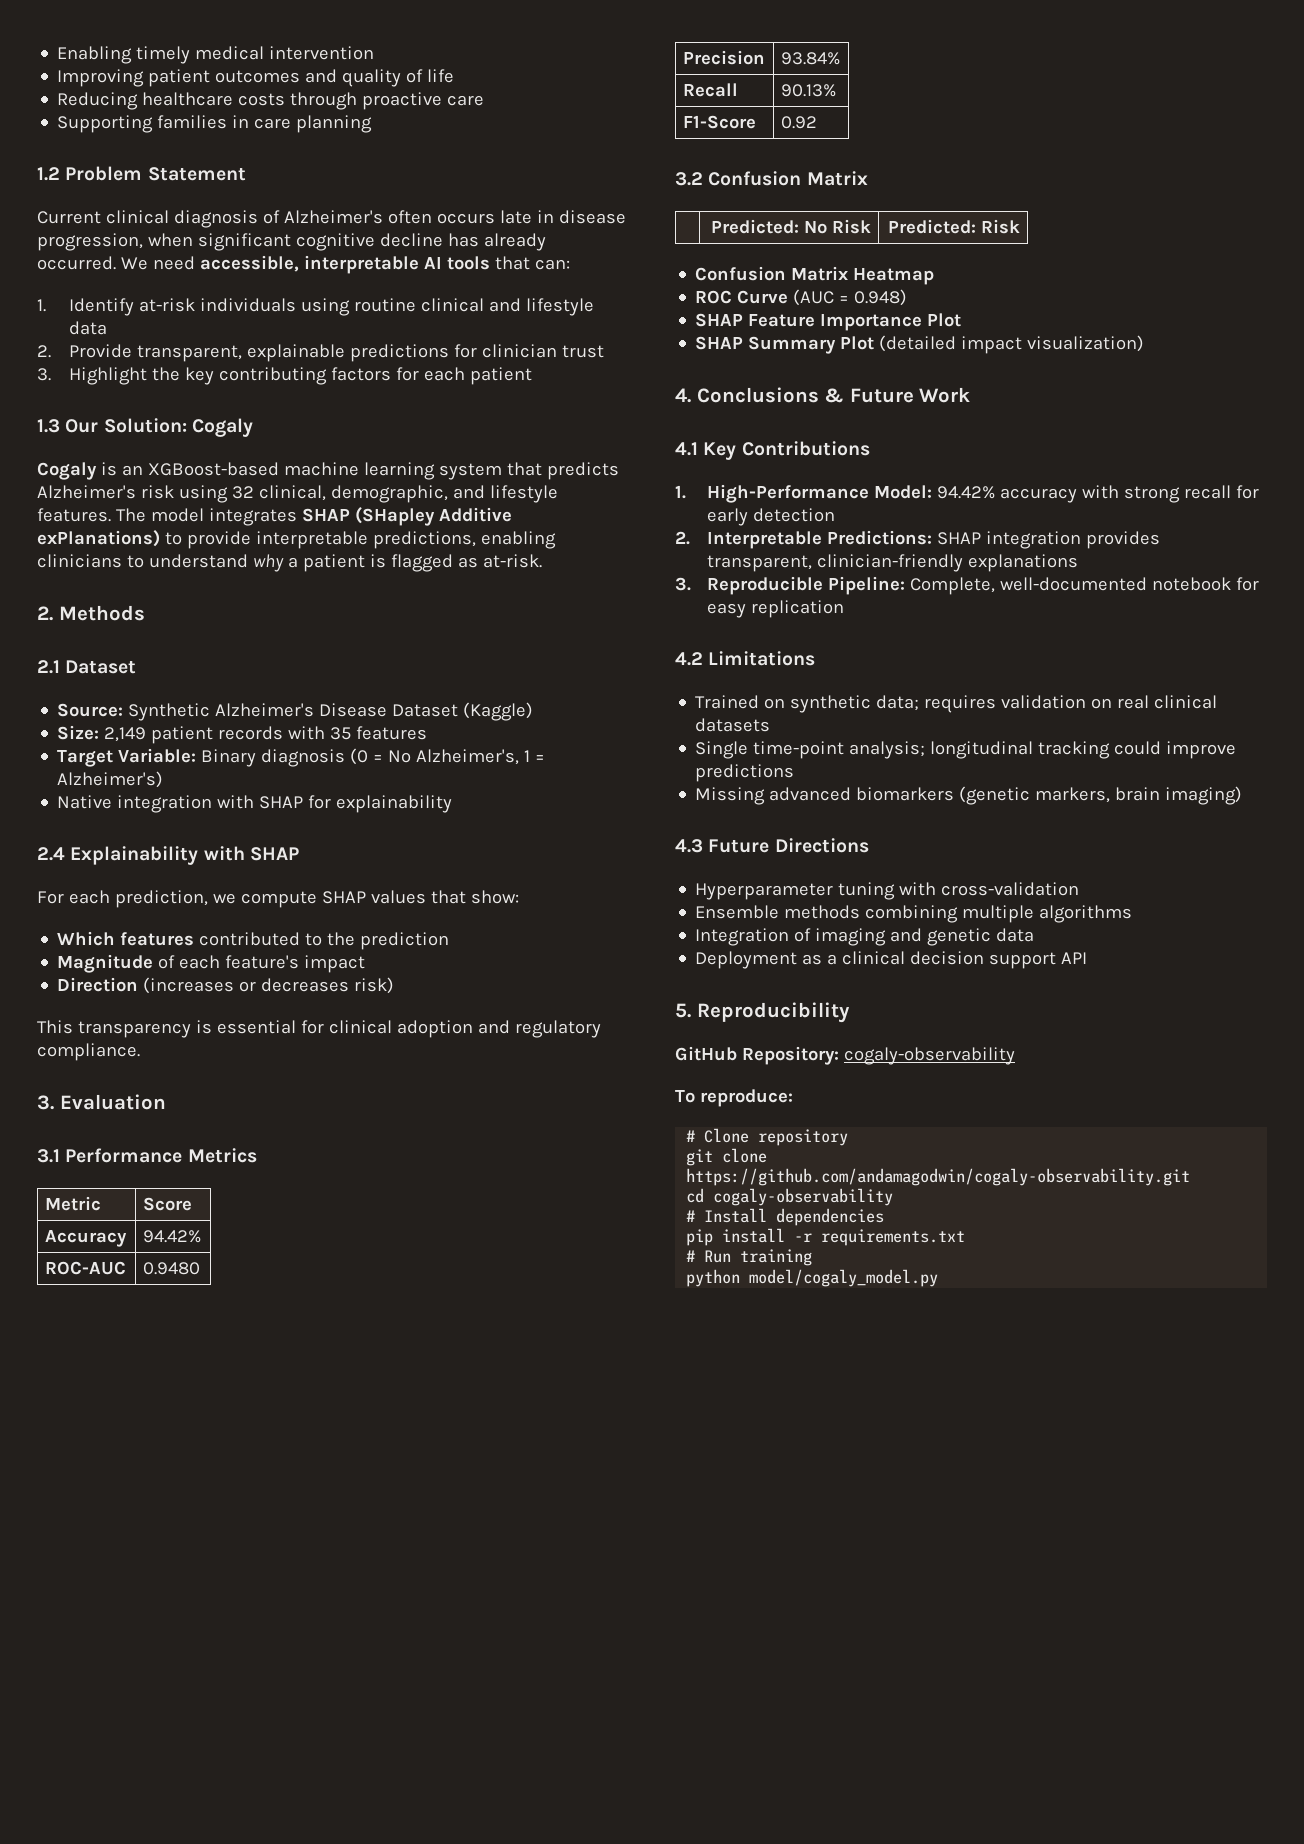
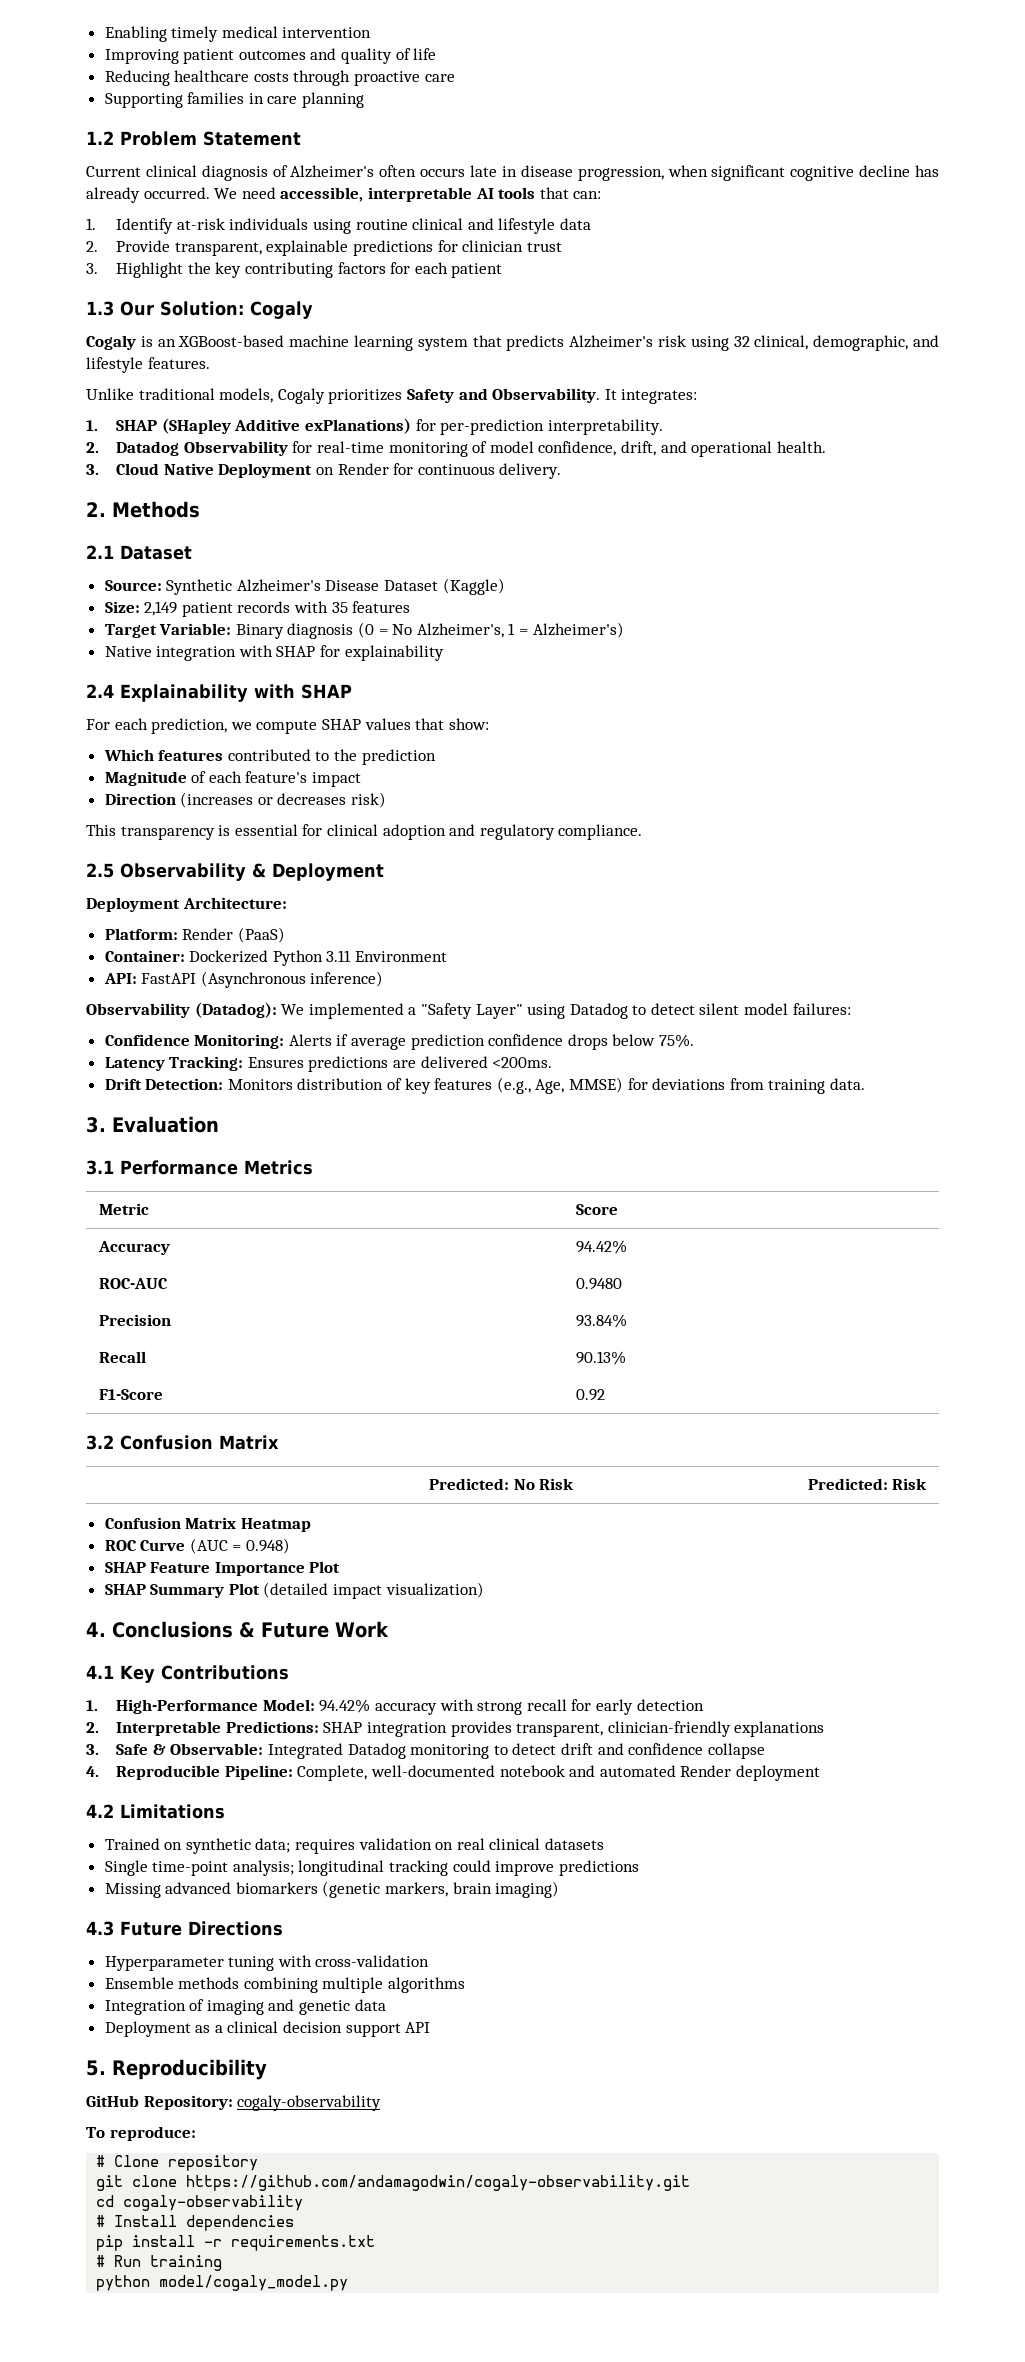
[115,507,512,526] [37,530,556,549] [37,554,542,572] The model integrates SHAP (SHapley Additive exPlanations) to provide interpretable predictions, enabling clinicians to understand why a patient is flagged as at-risk. -> [86,388,698,404] [86,418,663,435] [86,441,826,457] [86,463,562,479] // Unlike traditional models, Cogaly prioritizes Safety and Observability. It integrates: // 1. SHAP (SHapley Additive exPlanations) for per-prediction interpretability. // 2. Datadog Observability for real-time monitoring of model confidence, drift, and operational health. // 3. Cloud Native Deployment on Render for continuous delivery.
(140, 1052) none -> [86,863,384,881] [86,897,287,912] [104,927,285,943] [104,950,448,966] [103,971,384,988] [86,1002,851,1019] [104,1034,695,1050] [104,1056,553,1072] [104,1077,865,1094] // 2.5 Observability & Deployment // Deployment Architecture: // Platform: Render (PaaS) // Container: Dockerized Python 3.11 Environment // API: FastAPI (Asynchronous inference) // Observability (Datadog): We implemented a "Safety Layer" using Datadog to detect silent model failures: // Confidence Monitoring: Alerts if average prediction confidence drops below 75%. // Latency Tracking: Ensures predictions are delivered <200ms. // Drift Detection: Monitors distribution of key features (e.g., Age, MMSE) for deviations from training data.
(691, 584) none -> [116,1743,765,1759] [86,1766,99,1777] Safe & Observable: Integrated Datadog monitoring to detect drift and confidence collapse // 4.
[1235,577,1259,591] [706,600,844,618] for easy replication -> [569,1765,820,1781] and automated Render deployment

